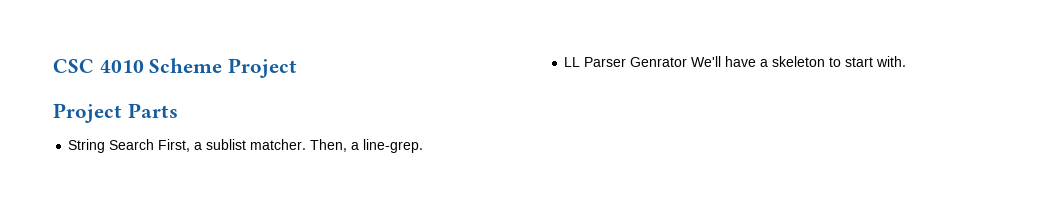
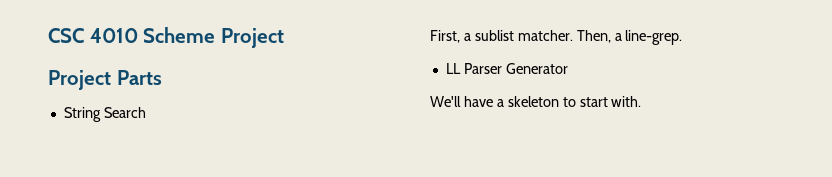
(155, 144) none -> (146, 112) //
[630,57,688,67] Genrator -> [505,63,568,74] Generator //

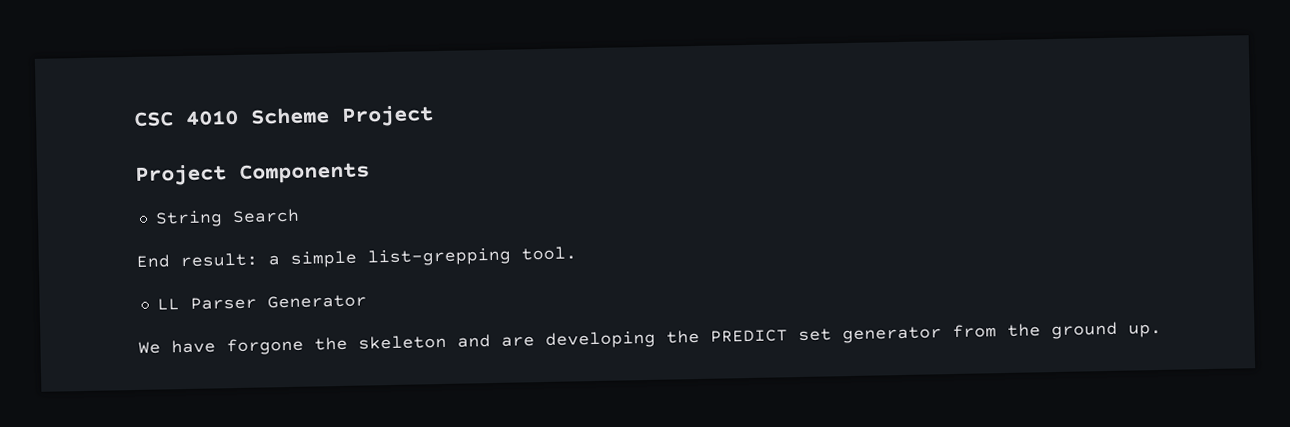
[116,70,162,85] Parts -> [238,162,370,184] Components
[430,30,683,45] [445,63,568,74] [430,96,642,107] First, a sublist matcher. Then, a line-grep. // LL Parser Generator // We'll have a skeleton to start with. -> [136,246,577,268] [156,294,367,310] [138,321,1162,356] End result: a simple list-grepping tool. // LL Parser Generator // We have forgone the skeleton and are developing the PREDICT set generator from the ground up.

